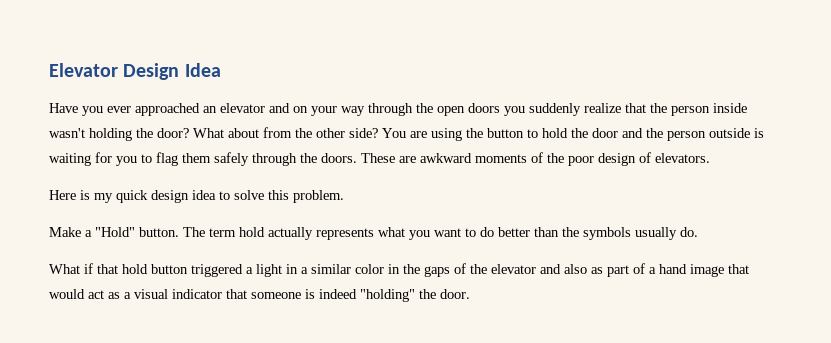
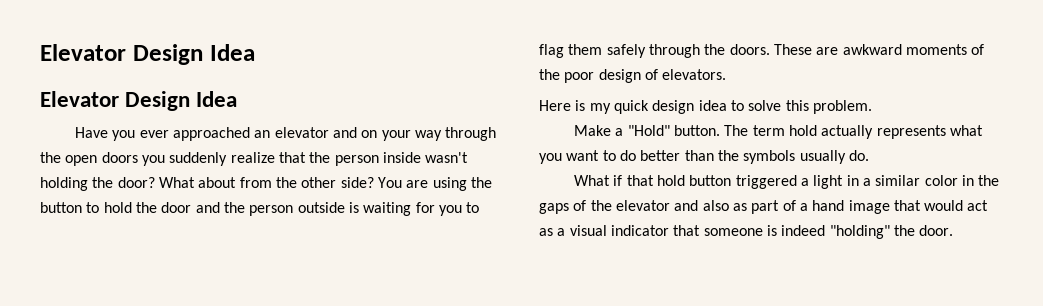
[49,63,221,80] Elevator Design Idea -> [40,44,255,65] [40,91,238,111] Elevator Design Idea // Elevator Design Idea

